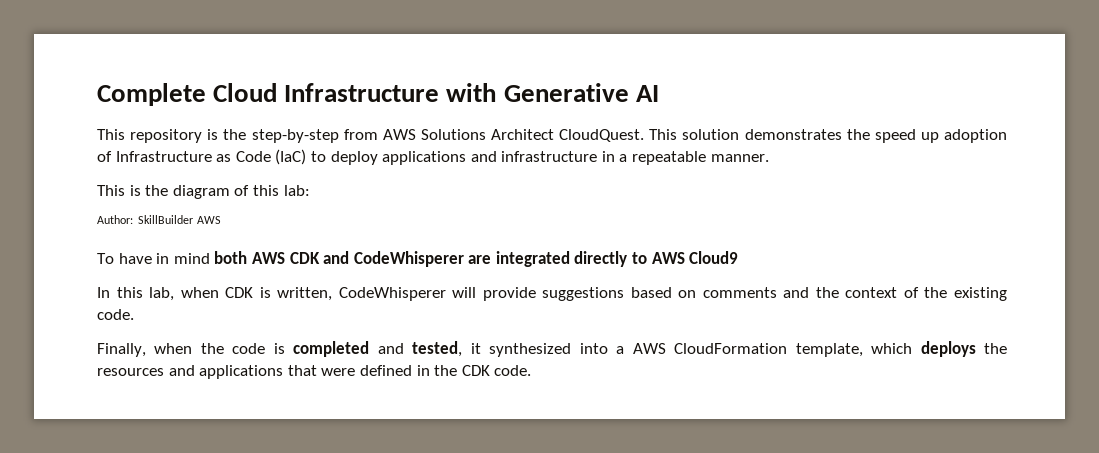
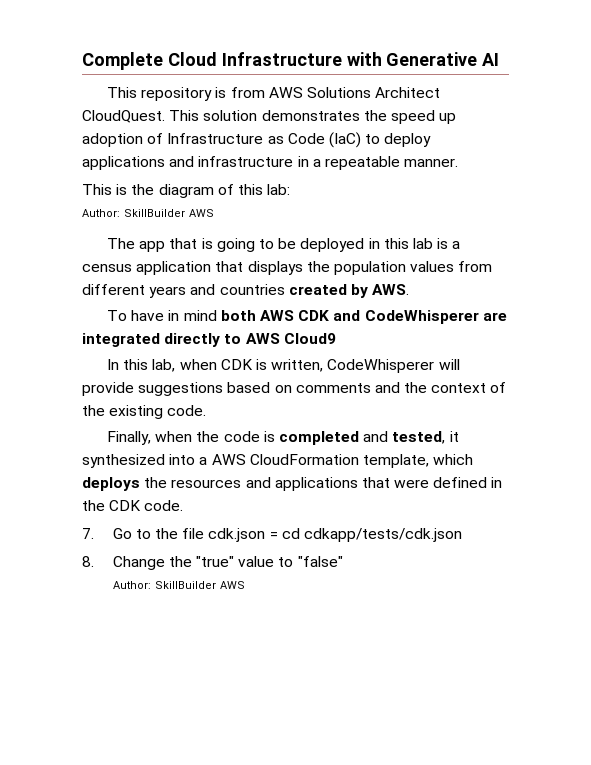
[223,129,339,143] the step-by-step -> (227, 92) none
(222, 220) none -> [107,238,461,252] [82,261,493,275] [82,284,410,298] // The app that is going to be deployed in this lab is a census application that displays the population values from different years and countries created by AWS.
(532, 370) none -> [82,528,462,542] [82,556,343,570] [112,581,246,589] // 7. Go to the file cdk.json = cd cdkapp/tests/cdk.json // 8. Change the "true" value to "false" // Author: SkillBuilder AWS

